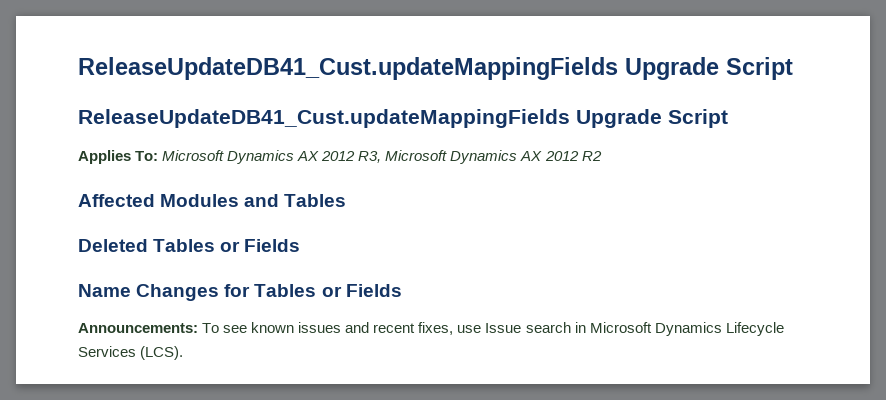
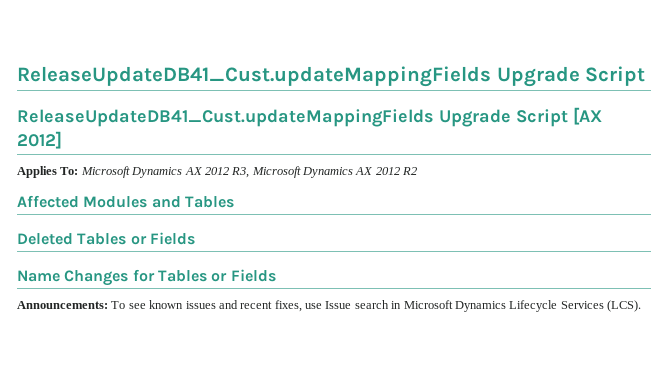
(728, 118) none -> [573,107,602,125] [17,131,62,149] [AX 2012]

